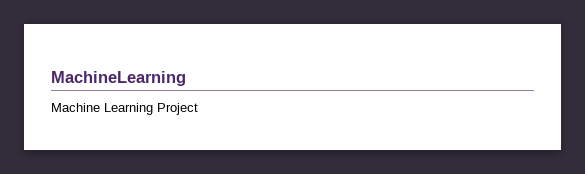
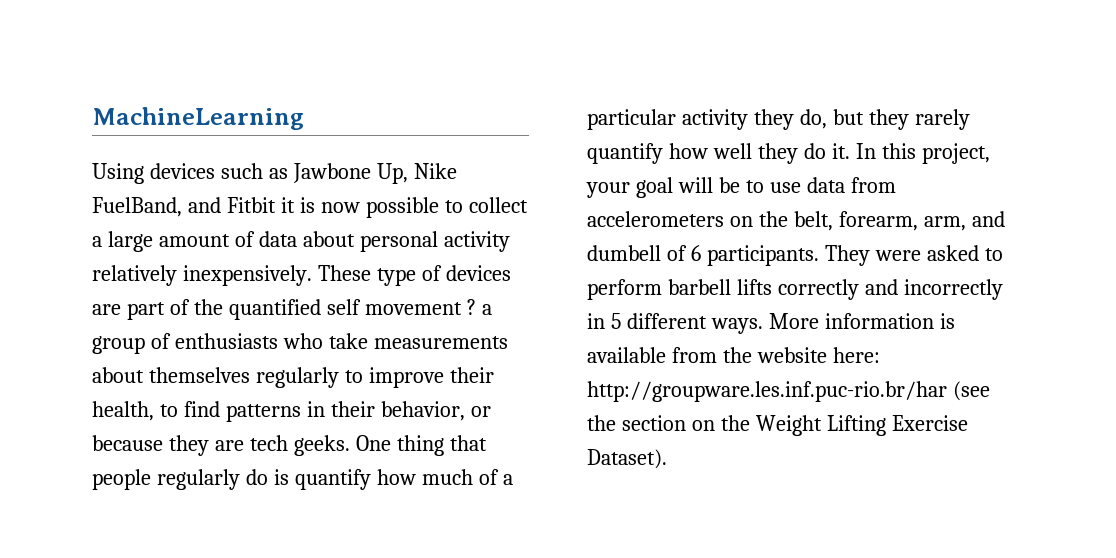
[51,103,198,115] Machine Learning Project -> [92,163,457,184] [92,197,528,218] [92,231,510,252] [92,265,511,286] [92,299,492,320] [92,333,508,354] [92,367,494,388] [92,401,491,422] [92,435,487,456] [92,469,513,490] [587,109,970,130] [587,143,990,164] [586,177,896,198] [587,211,1005,231] [587,245,1003,266] [587,279,1003,300] [587,313,955,334] [587,347,880,363] [587,381,990,402] [587,415,968,436] [587,449,667,469] Using devices such as Jawbone Up, Nike FuelBand, and Fitbit it is now possible to collect a large amount of data about personal activity relatively inexpensively. These type of devices are part of the quantified self movement ? a group of enthusiasts who take measurements about themselves regularly to improve their health, to find patterns in their behavior, or because they are tech geeks. One thing that people regularly do is quantify how much of a particular activity they do, but they rarely quantify how well they do it. In this project, your goal will be to use data from accelerometers on the belt, forearm, arm, and dumbell of 6 participants. They were asked to perform barbell lifts correctly and incorrectly in 5 different ways. More information is available from the website here: http://groupware.les.inf.puc-rio.br/har (see the section on the Weight Lifting Exercise Dataset).

